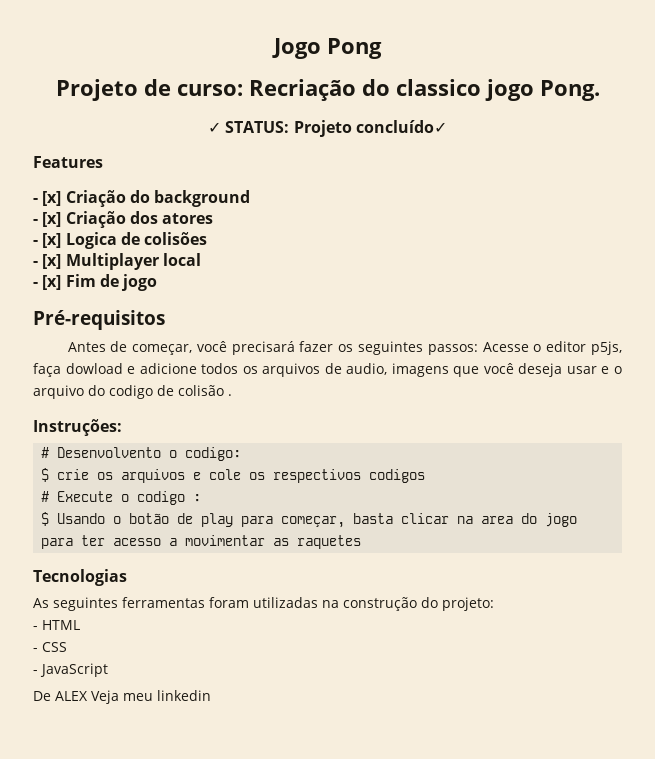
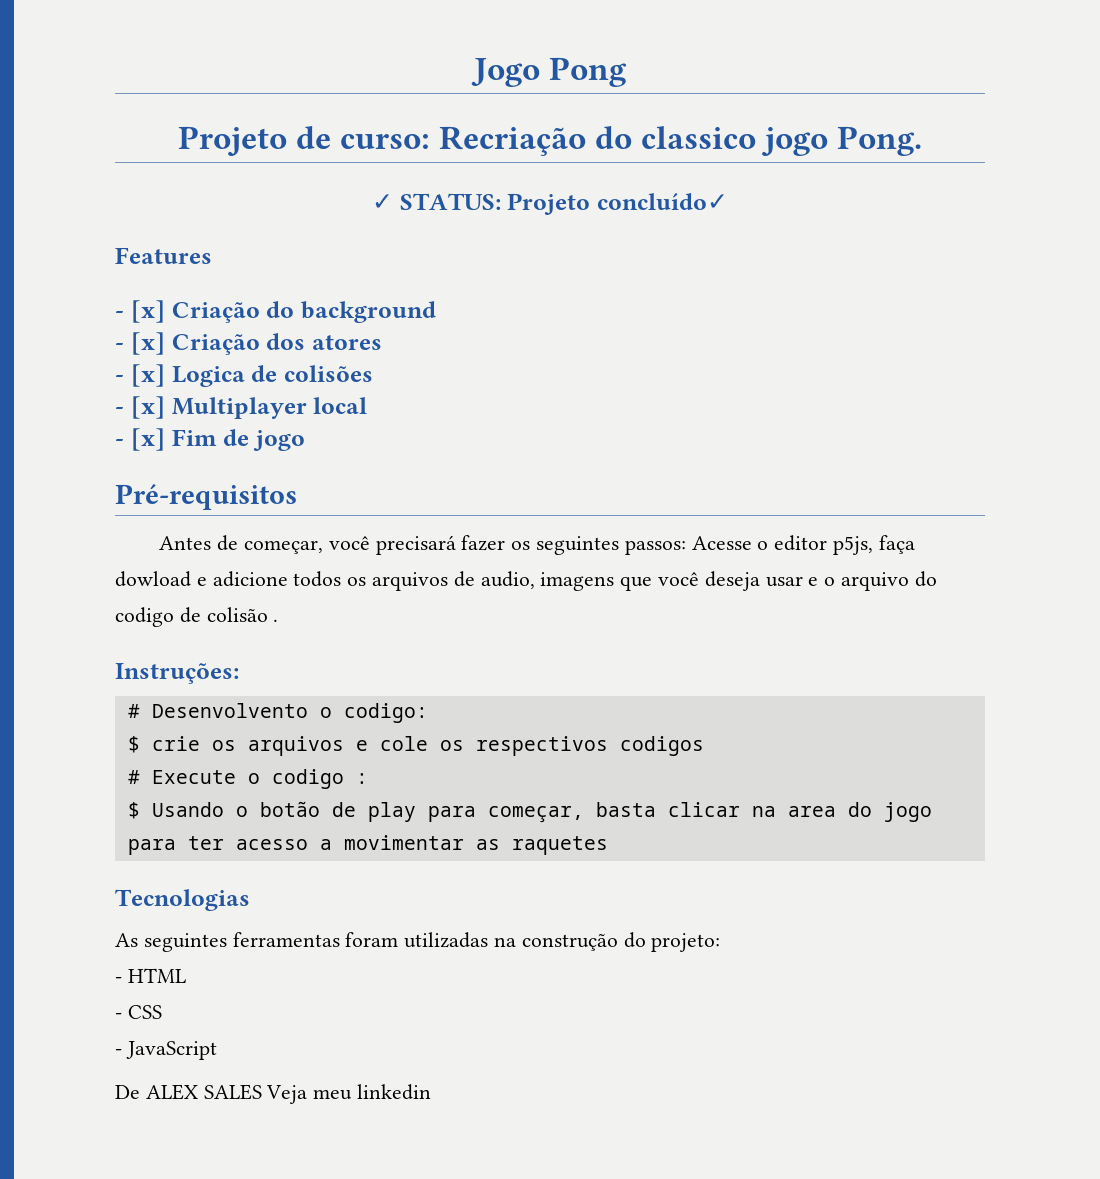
(88, 696) none -> [203,1084,262,1100] SALES

